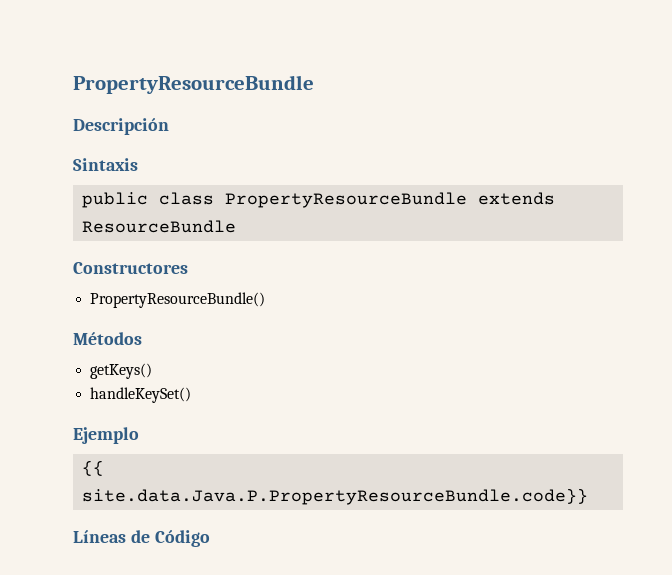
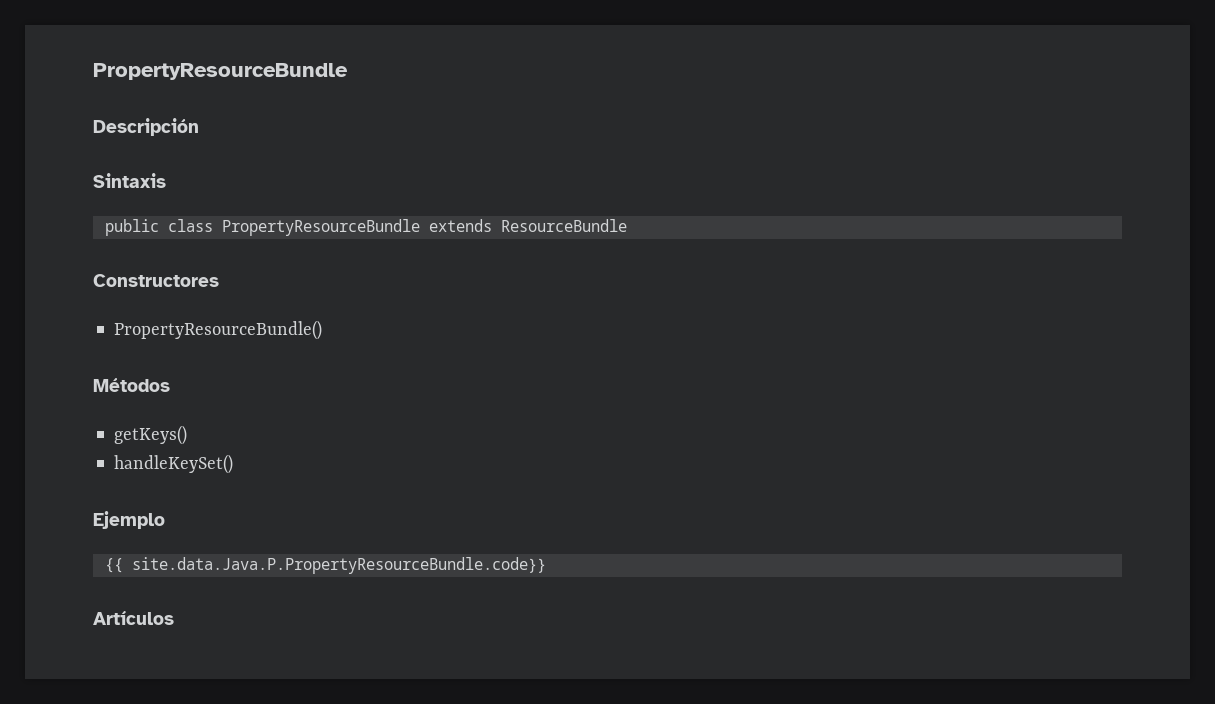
[73,530,210,547] Líneas de Código -> [93,611,174,625] Artículos

